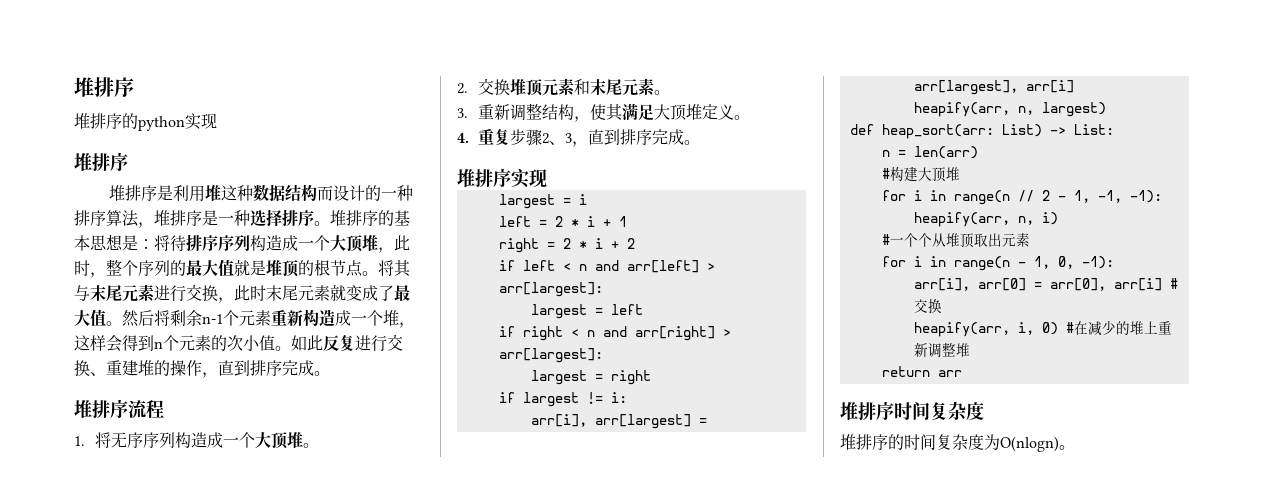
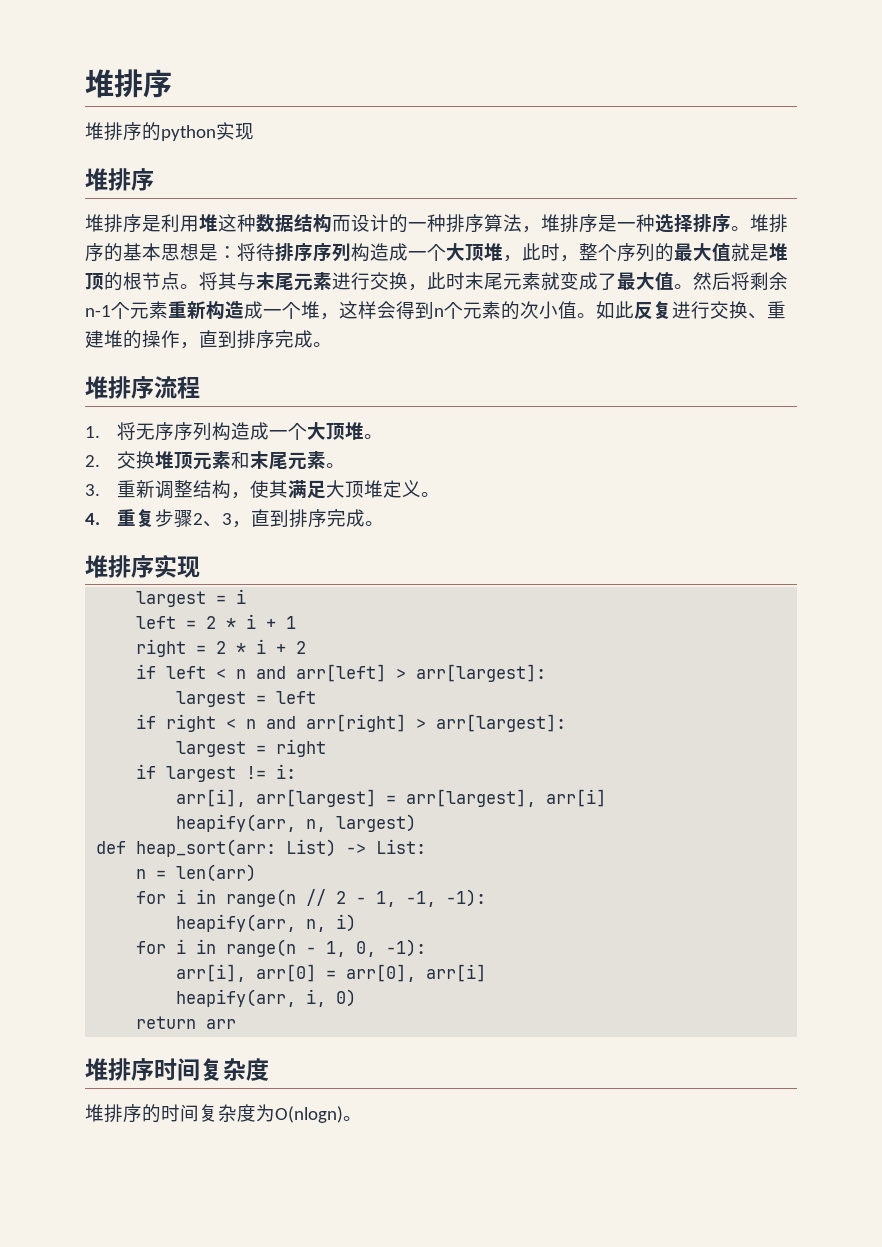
[881,166,960,182] // #构建大顶堆 -> (257, 873) none
[881,233,1030,248] // #一个个从堆顶取出元素 -> (357, 923) none
[1169,278,1178,289] [913,298,942,314] #交换 -> (487, 973) none
[1065,320,1172,336] [913,342,970,358] #在减少的堆上重新调整堆 -> (357, 998) none

